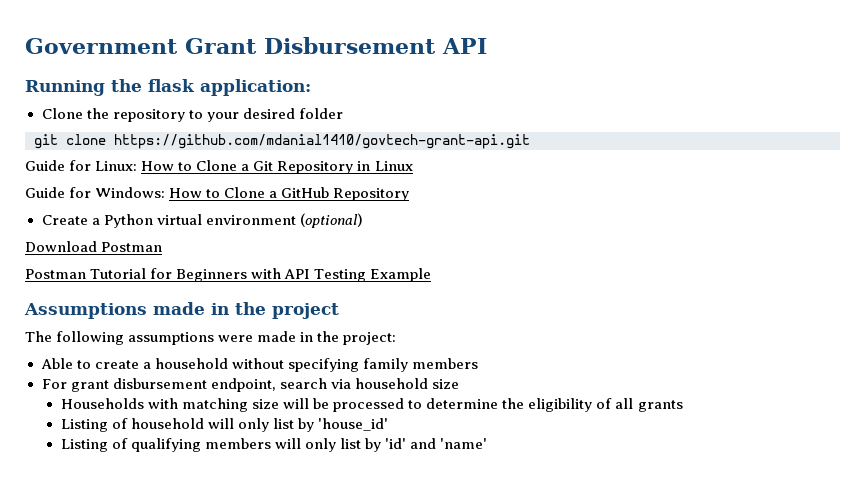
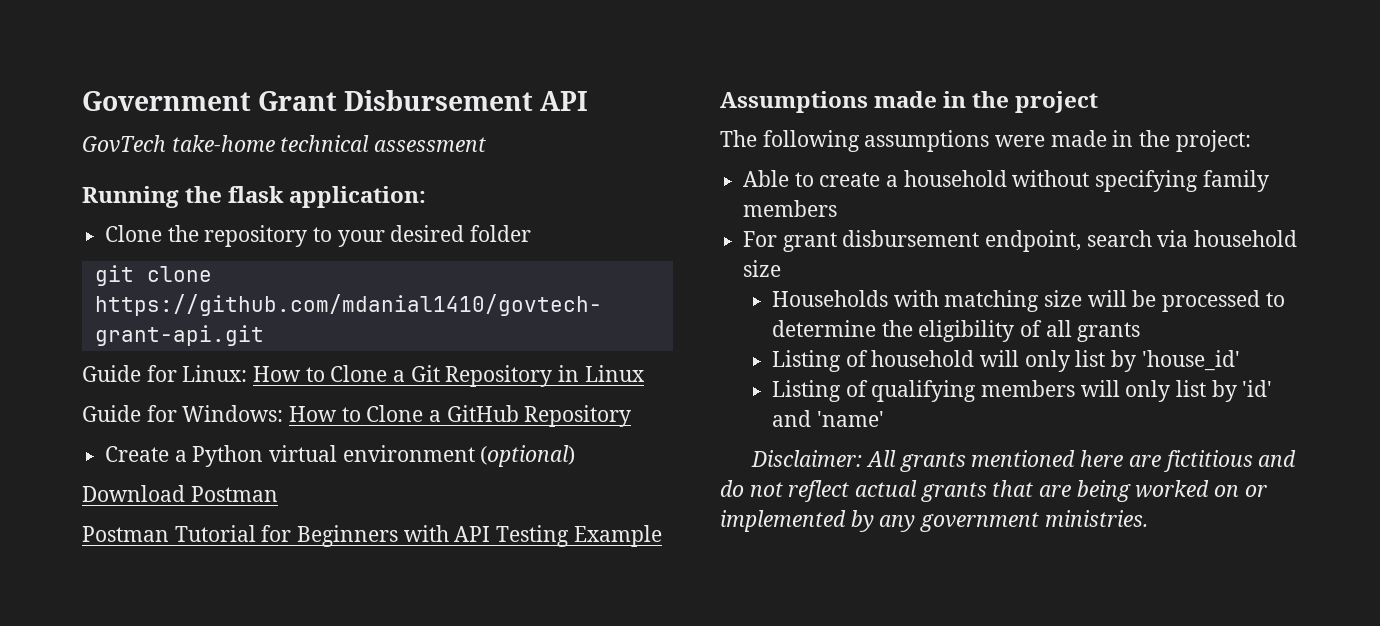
(487, 46) none -> [82,135,487,152] // GovTech take-home technical assessment
(488, 443) none -> [751,450,1297,472] [720,480,1267,502] [720,510,1148,532] // Disclaimer: All grants mentioned here are fictitious and do not reflect actual grants that are being worked on or implemented by any government ministries.

